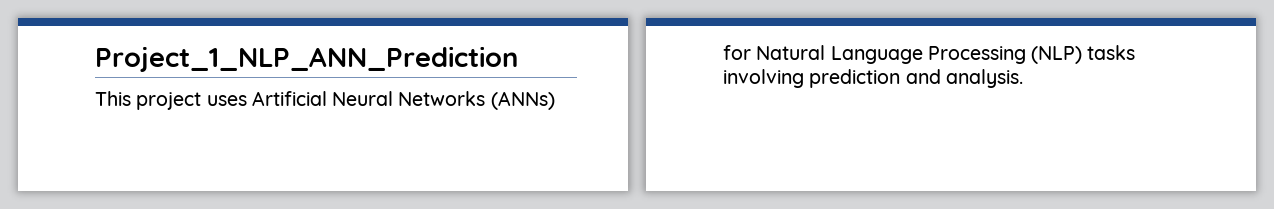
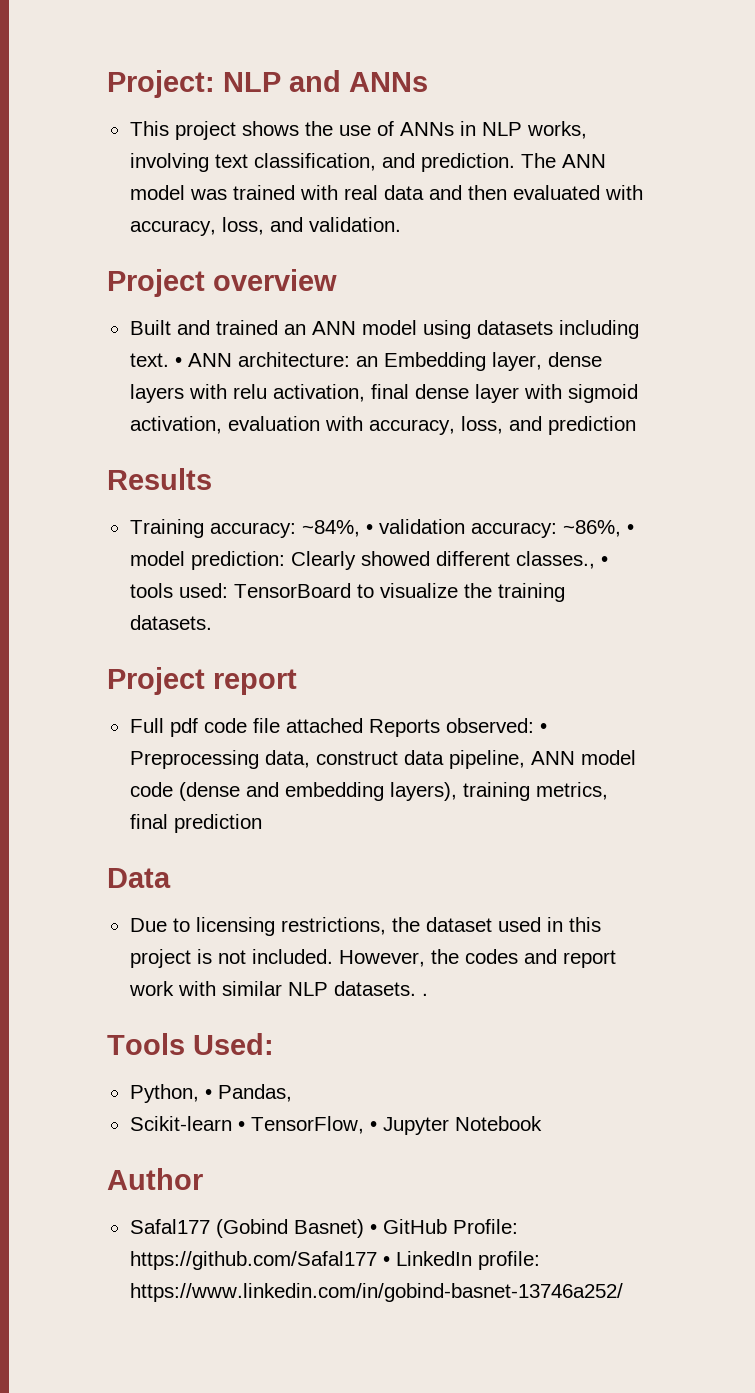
[95,46,518,72] [95,91,555,110] [723,45,1136,64] [723,69,1023,88] Project_1_NLP_ANN_Prediction // This project uses Artificial Neural Networks (ANNs) for Natural Language Processing (NLP) tasks involving prediction and analysis. -> [107,70,428,98] [129,121,587,140] [129,153,606,172] [129,185,643,200] [129,217,401,236] [107,269,337,297] [129,320,639,339] [129,352,602,371] [129,384,638,403] [129,416,636,435] [107,468,212,490] [129,519,634,538] [129,551,608,570] [129,583,565,602] [129,615,212,630] [107,667,297,695] [129,718,547,737] [129,750,636,769] [129,782,608,801] [129,814,262,833] [107,868,171,888] [129,917,601,936] [129,949,616,968] [128,981,428,996] [107,1033,274,1055] [129,1084,292,1103] [129,1116,542,1135] [107,1168,203,1190] [129,1219,518,1238] [129,1251,540,1270] [129,1283,623,1302] Project: NLP and ANNs // This project shows the use of ANNs in NLP works, involving text classification, and prediction. The ANN model was trained with real data and then evaluated with accuracy, loss, and validation. // Project overview // Built and trained an ANN model using datasets including text. • ANN architecture: an Embedding layer, dense layers with relu activation, final dense layer with sigmoid activation, evaluation with accuracy, loss, and prediction // Results // Training accuracy: ~84%, • validation accuracy: ~86%, • model prediction: Clearly showed different classes., • tools used: TensorBoard to visualize the training datasets. // Project report // Full pdf code file attached Reports observed: • Preprocessing data, construct data pipeline, ANN model code (dense and embedding layers), training metrics, final prediction // Data // Due to licensing restrictions, the dataset used in this project is not included. However, the codes and report work with similar NLP datasets. . // Tools Used: // Python, • Pandas, // Scikit-learn • TensorFlow, • Jupyter Notebook // Author // Safal177 (Gobind Basnet) • GitHub Profile: https://github.com/Safal177 • LinkedIn profile: https://www.linkedin.com/in/gobind-basnet-13746a252/

